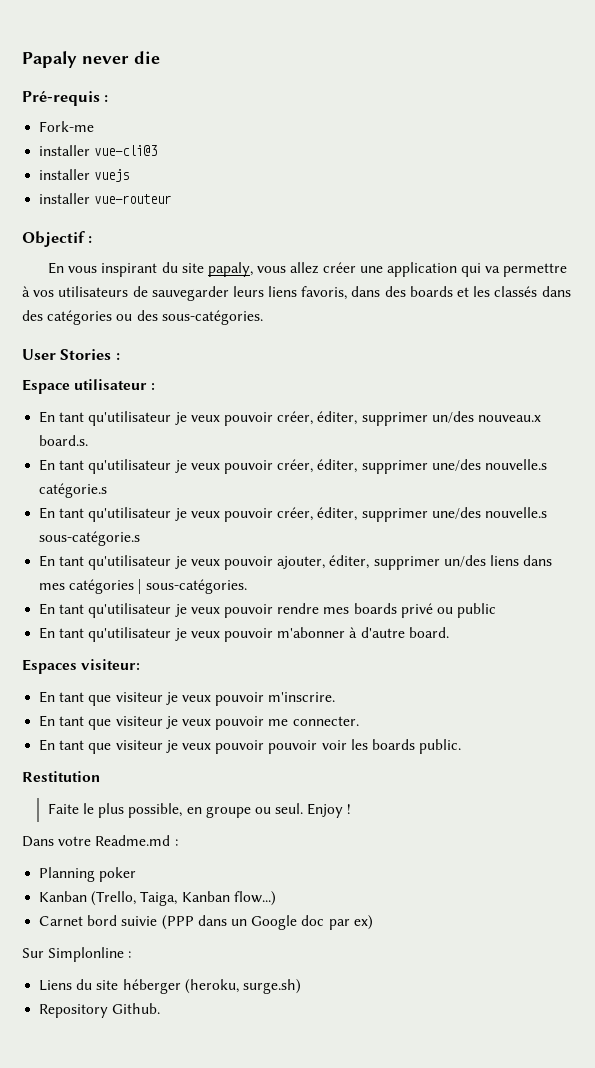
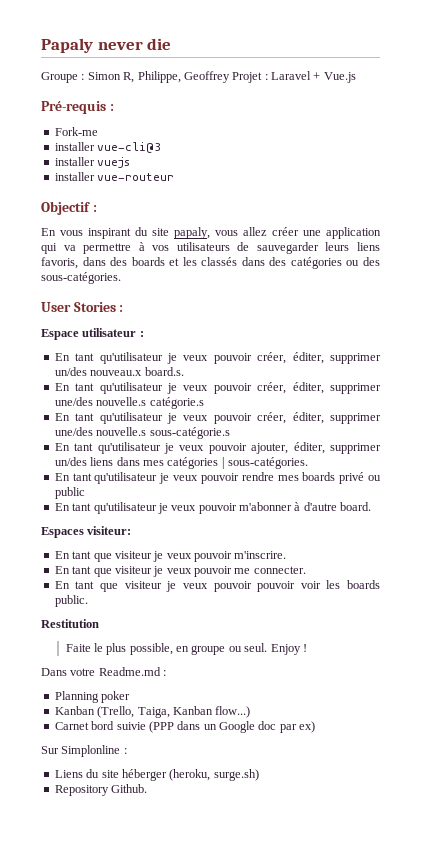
(160, 57) none -> [41,71,356,83] // Groupe : Simon R, Philippe, Geoffrey Projet : Laravel + Vue.js

